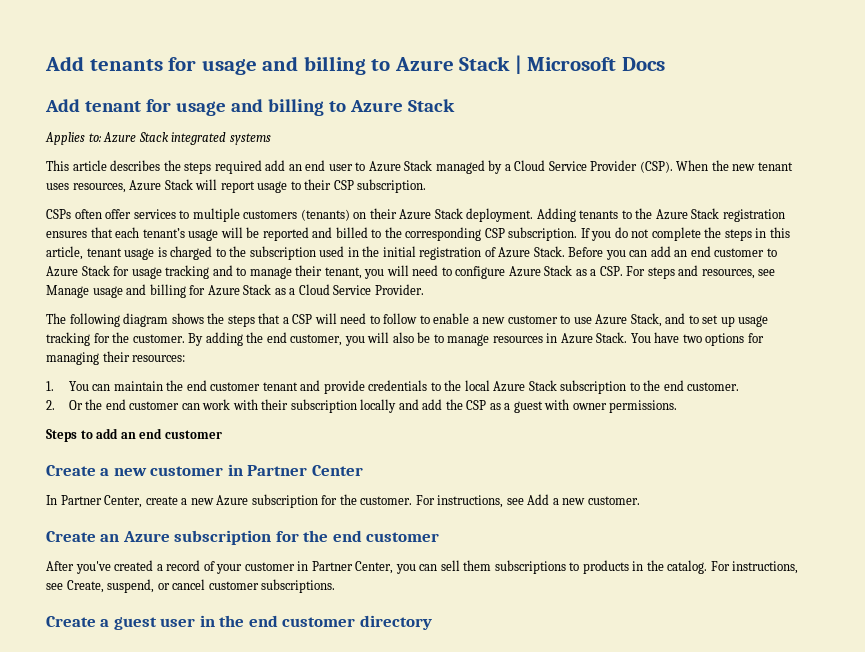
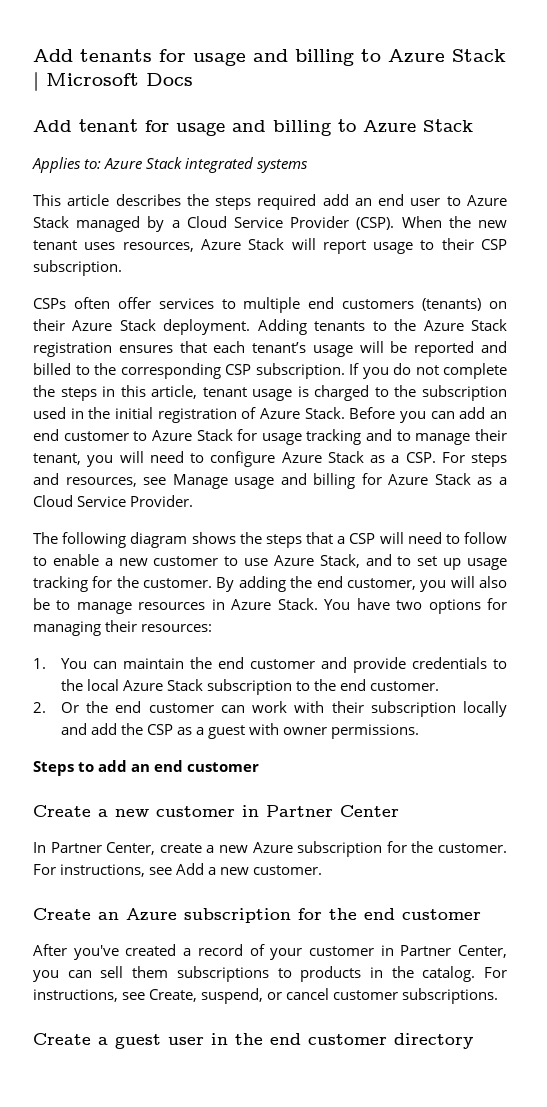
(240, 215) none -> [308,297,335,309] end
[262,382,298,391] tenant -> (315, 664) none

